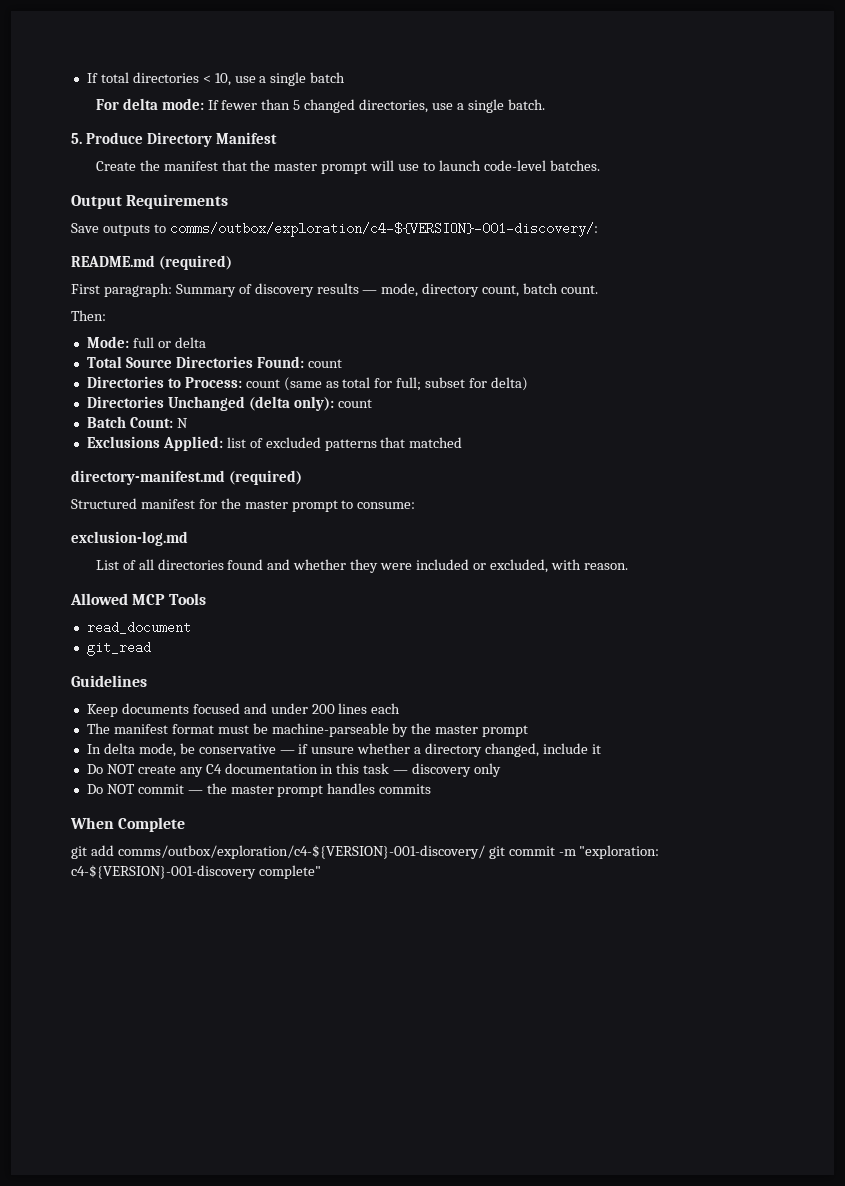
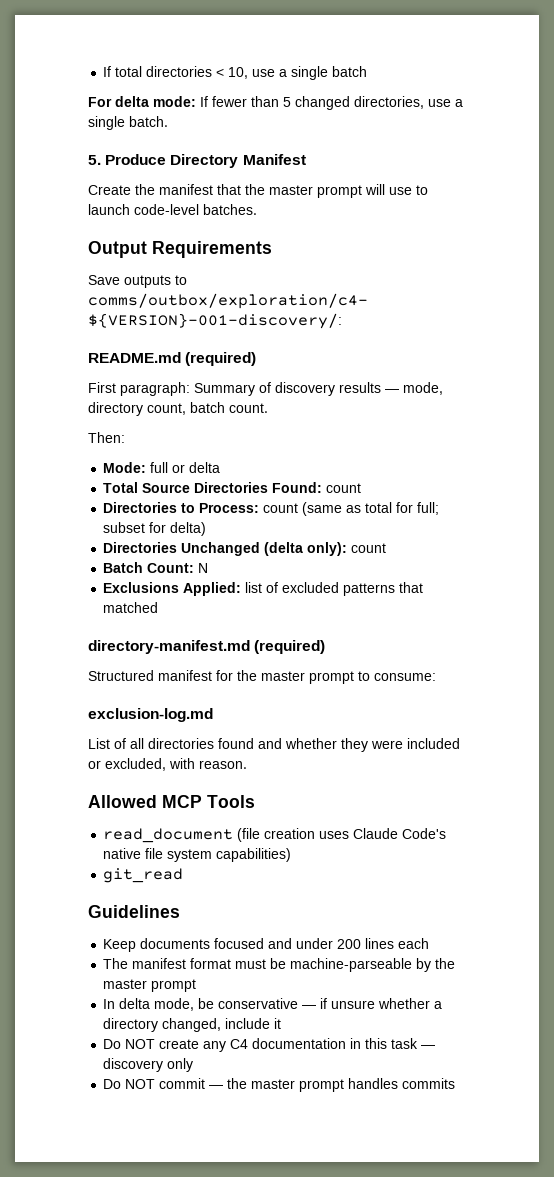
(191, 627) none -> [237,828,447,842] [103,848,292,862] (file creation uses Claude Code's native file system capabilities)
[70,817,186,832] [71,845,660,859] [71,865,321,879] // When Complete // git add comms/outbox/exploration/c4-${VERSION}-001-discovery/ git commit -m "exploration: c4-${VERSION}-001-discovery complete" -> (456, 1083) none

